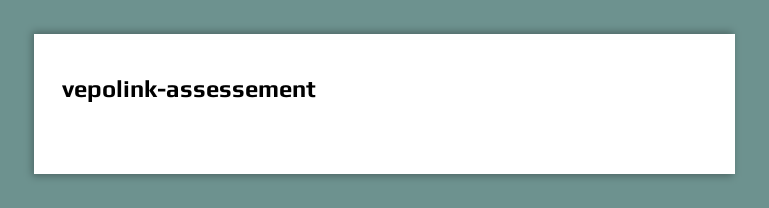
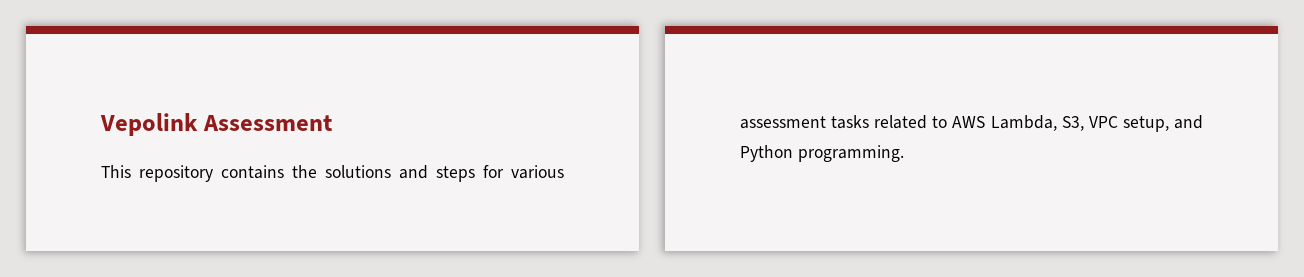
[62,80,316,102] vepolink-assessement -> [100,113,332,136] [101,165,564,182] [740,115,1203,132] [740,145,904,162] Vepolink Assessment // This repository contains the solutions and steps for various assessment tasks related to AWS Lambda, S3, VPC setup, and Python programming.

